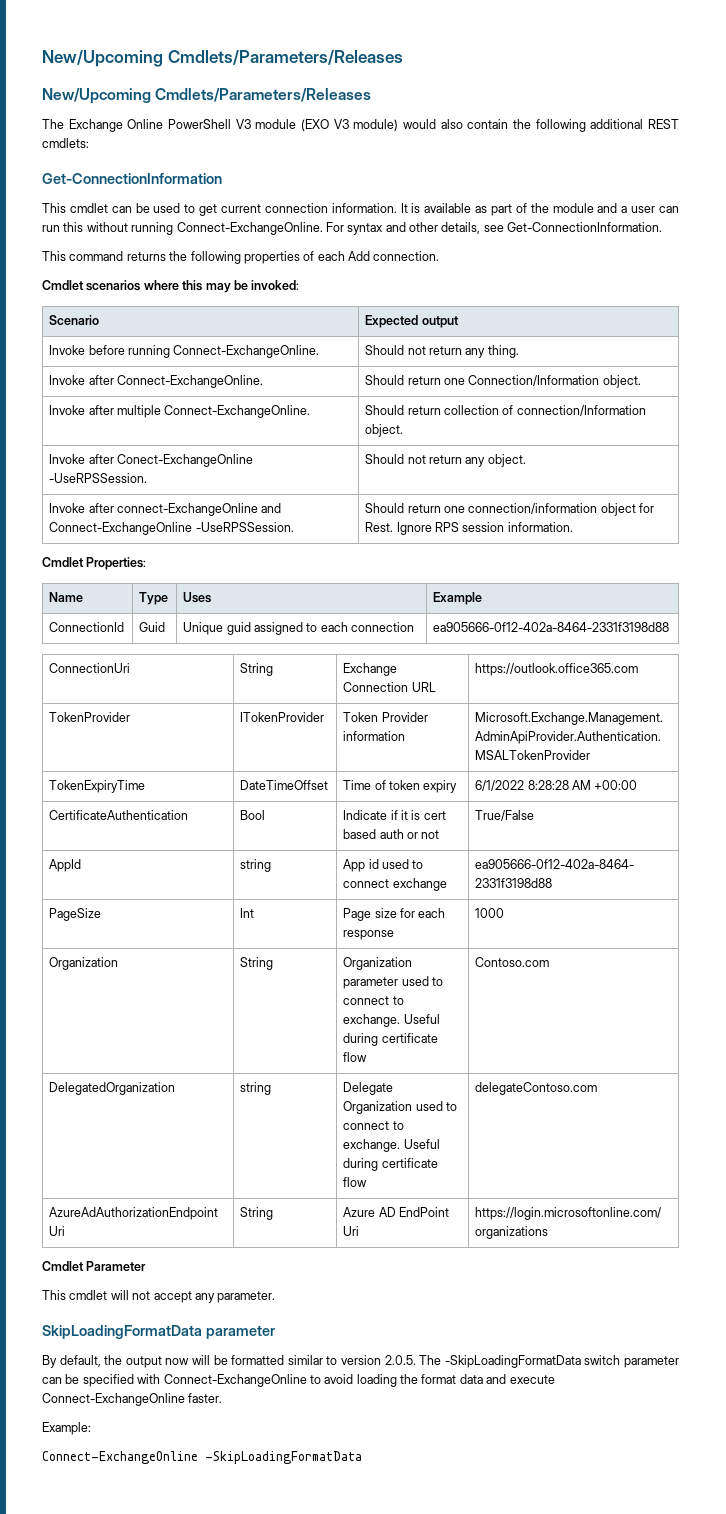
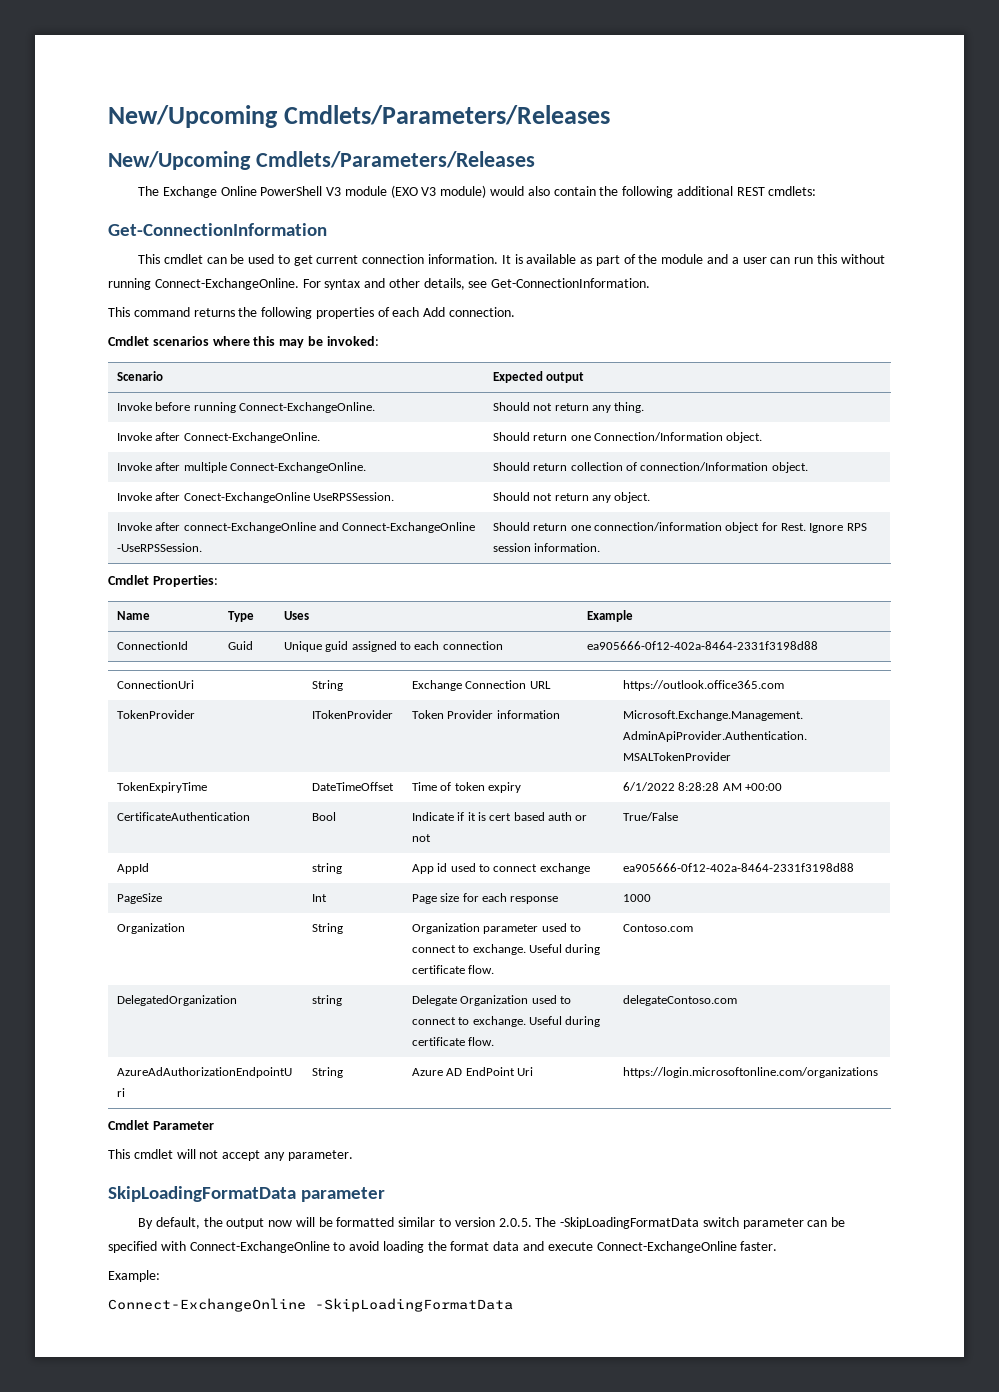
[49,473,148,483] -UseRPSSession. -> [312,492,394,501] UseRPSSession.
[343,1052,368,1062] flow -> [468,965,495,974] flow.
[343,1177,368,1187] flow -> [468,1037,495,1046] flow.

